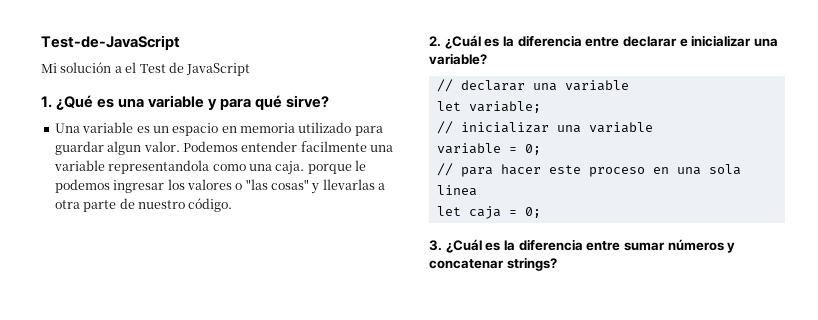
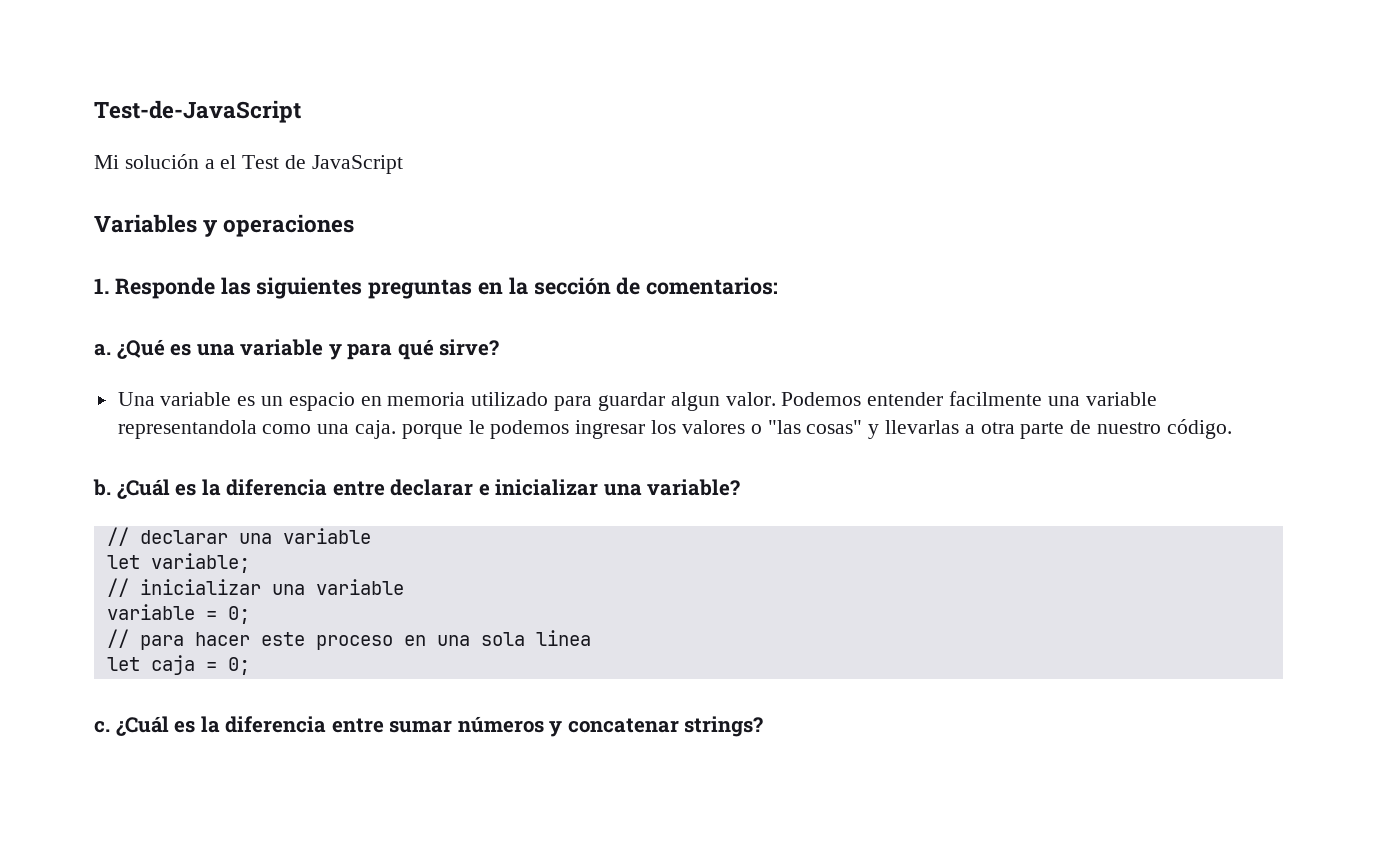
[41,96,52,108] 1. -> [94,214,355,237] [94,277,779,299] [94,343,111,356] Variables y operaciones // 1. Responde las siguientes preguntas en la sección de comentarios: // a.
[429,36,441,47] 2. -> [93,479,111,496] b.
[429,240,442,251] 3. -> [94,720,110,733] c.

